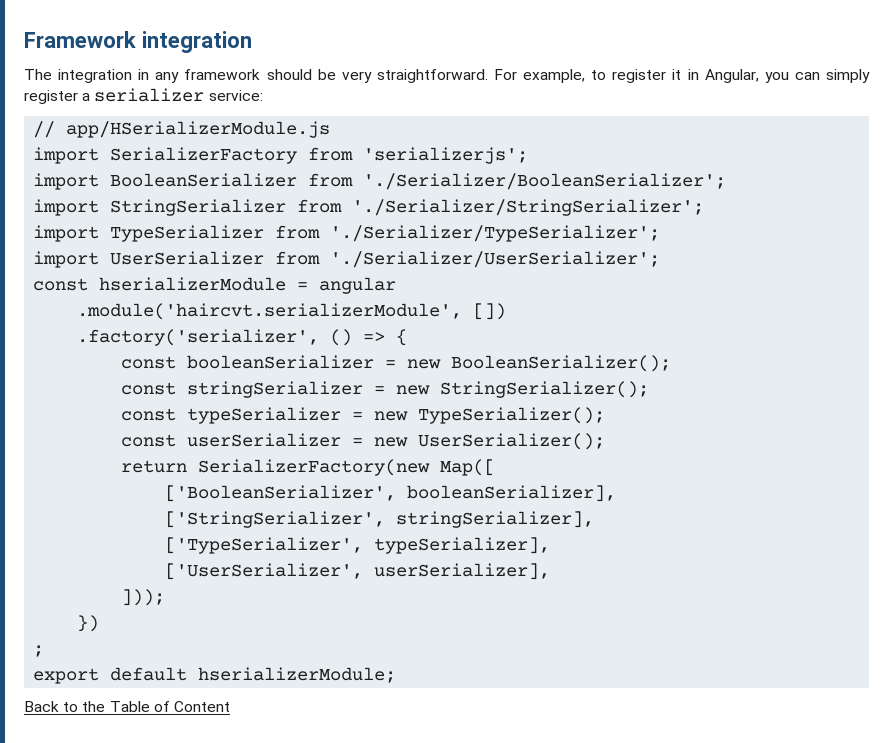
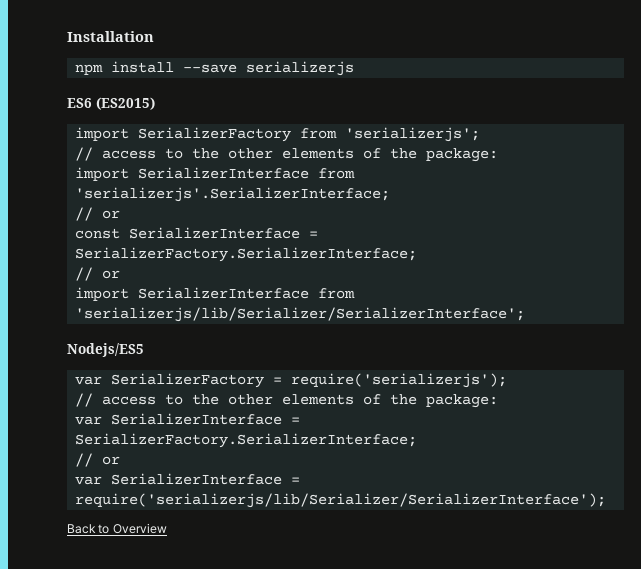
[24,31,252,53] [24,69,870,83] [24,88,263,104] [33,121,331,138] [33,147,529,164] [33,173,727,190] [33,199,705,216] [33,225,661,242] [33,251,661,268] [33,277,397,294] [77,303,507,320] [77,329,408,346] [121,355,672,372] [121,381,650,398] [121,407,606,424] [121,433,606,450] [121,459,496,476] [165,485,617,502] [165,511,595,528] [165,537,551,554] [165,563,551,580] [121,589,166,606] [77,615,100,632] [33,645,45,657] [33,667,397,684] [24,701,230,712] Framework integration // The integration in any framework should be very straightforward. For example, to register it in Angular, you can simply register a serializer service: // // app/HSerializerModule.js // import SerializerFactory from 'serializerjs'; // import BooleanSerializer from './Serializer/BooleanSerializer'; // import StringSerializer from './Serializer/StringSerializer'; // import TypeSerializer from './Serializer/TypeSerializer'; // import UserSerializer from './Serializer/UserSerializer'; // const hserializerModule = angular // .module('haircvt.serializerModule', []) // .factory('serializer', () => { // const booleanSerializer = new BooleanSerializer(); // const stringSerializer = new StringSerializer(); // const typeSerializer = new TypeSerializer(); // const userSerializer = new UserSerializer(); // return SerializerFactory(new Map([ // ['BooleanSerializer', booleanSerializer], // ['StringSerializer', stringSerializer], // ['TypeSerializer', typeSerializer], // ['UserSerializer', userSerializer], // ])); // }) // ; // export default hserializerModule; // Back to the Table of Content -> [67,31,154,42] [74,61,354,76] [67,97,155,110] [74,127,480,142] [74,147,498,162] [74,167,355,181] [74,187,390,202] [74,207,120,221] [74,227,318,239] [74,247,417,262] [74,267,120,281] [74,287,355,301] [74,307,525,322] [67,343,144,357] [74,373,507,388] [74,393,498,408] [74,413,300,425] [74,433,417,448] [74,453,120,467] [74,473,300,485] [74,493,606,508] [67,523,167,534] Installation // npm install --save serializerjs // ES6 (ES2015) // import SerializerFactory from 'serializerjs'; // // access to the other elements of the package: // import SerializerInterface from 'serializerjs'.SerializerInterface; // // or // const SerializerInterface = SerializerFactory.SerializerInterface; // // or // import SerializerInterface from 'serializerjs/lib/Serializer/SerializerInterface'; // Nodejs/ES5 // var SerializerFactory = require('serializerjs'); // // access to the other elements of the package: // var SerializerInterface = SerializerFactory.SerializerInterface; // // or // var SerializerInterface = require('serializerjs/lib/Serializer/SerializerInterface'); // Back to Overview

